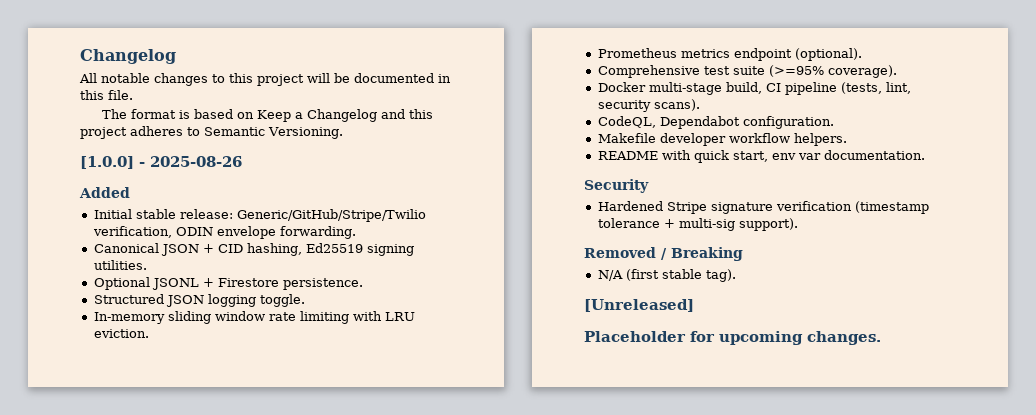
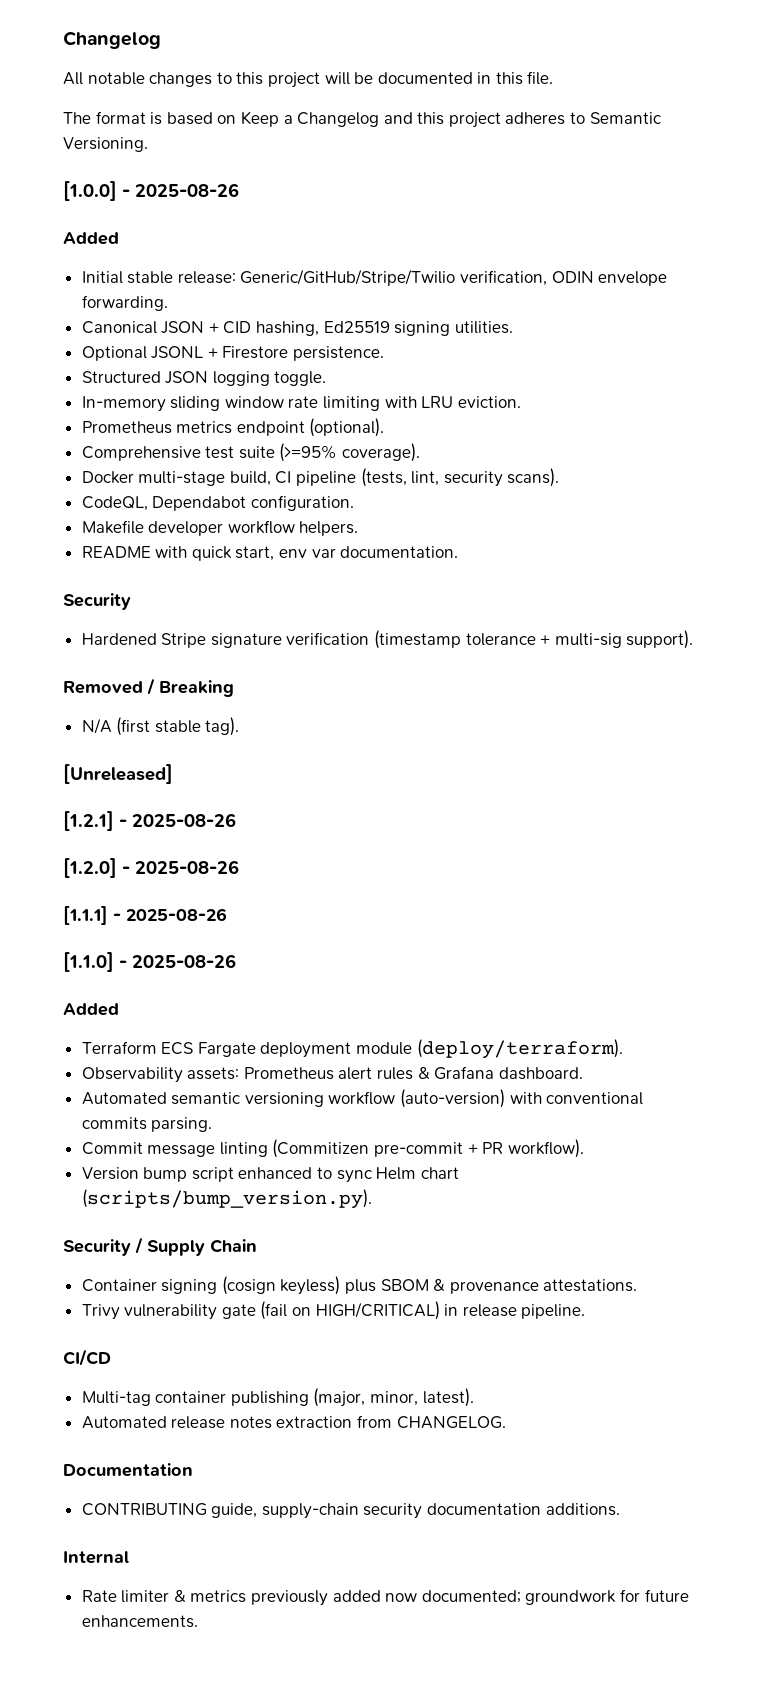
[584,331,881,345] Placeholder for upcoming changes. -> [63,811,236,831] [63,858,239,878] [63,906,227,925] [63,952,236,972] [63,1003,119,1016] [81,1039,623,1059] [81,1066,583,1083] [81,1089,644,1108] [81,1117,213,1132] [81,1139,584,1158] [81,1167,459,1183] [81,1189,372,1209] [63,1237,257,1256] [81,1276,638,1295] [81,1301,586,1320] [63,1349,111,1366] [81,1388,474,1407] [81,1415,506,1429] [63,1463,193,1477] [81,1503,620,1519] [63,1551,129,1564] [81,1589,689,1606] [81,1615,198,1628] [1.2.1] - 2025-08-26 // [1.2.0] - 2025-08-26 // [1.1.1] - 2025-08-26 // [1.1.0] - 2025-08-26 // Added // Terraform ECS Fargate deployment module (deploy/terraform). // Observability assets: Prometheus alert rules & Grafana dashboard. // Automated semantic versioning workflow (auto-version) with conventional commits parsing. // Commit message linting (Commitizen pre-commit + PR workflow). // Version bump script enhanced to sync Helm chart (scripts/bump_version.py). // Security / Supply Chain // Container signing (cosign keyless) plus SBOM & provenance attestations. // Trivy vulnerability gate (fail on HIGH/CRITICAL) in release pipeline. // CI/CD // Multi-tag container publishing (major, minor, latest). // Automated release notes extraction from CHANGELOG. // Documentation // CONTRIBUTING guide, supply-chain security documentation additions. // Internal // Rate limiter & metrics previously added now documented; groundwork for future enhancements.

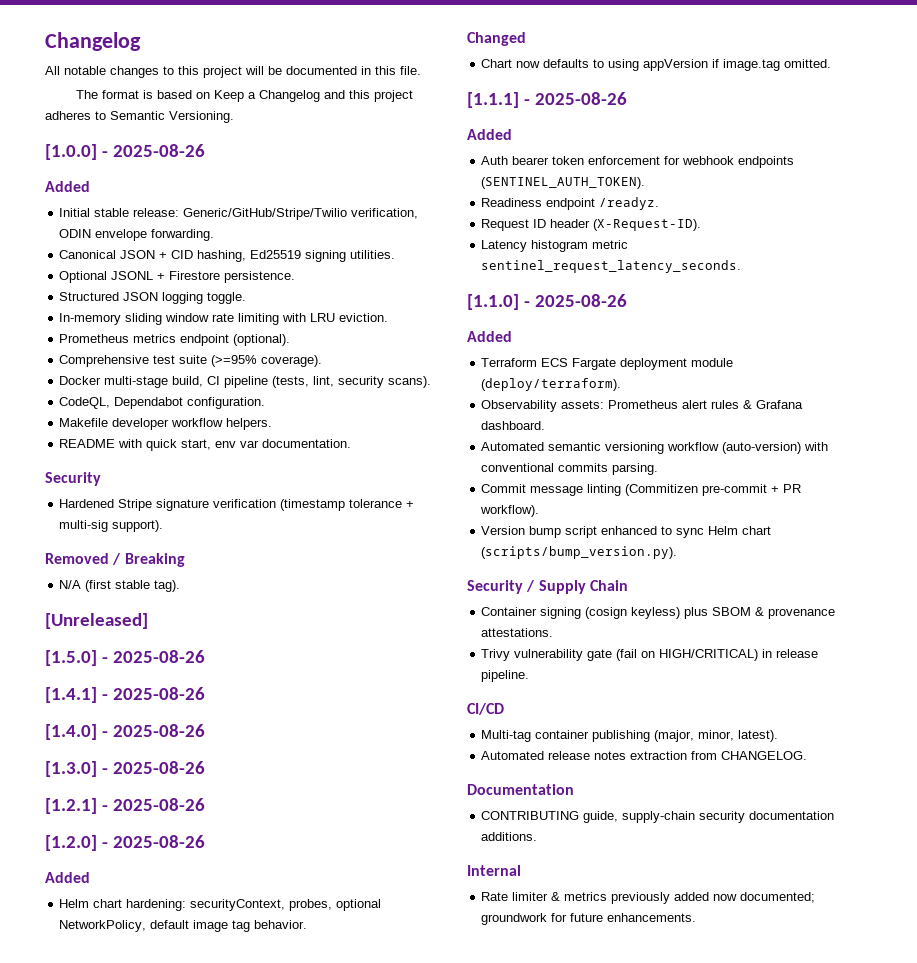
(173, 774) none -> [45,650,205,666] [45,687,205,703] [45,724,205,740] [45,761,205,777] // [1.5.0] - 2025-08-26 // [1.4.1] - 2025-08-26 // [1.4.0] - 2025-08-26 // [1.3.0] - 2025-08-26
[63,906,227,925] [1.1.1] - 2025-08-26 -> [45,872,90,883] [59,899,382,911] [59,920,308,932] [467,32,526,46] [481,59,832,71] [467,92,627,108] [467,129,512,140] [481,156,795,168] [481,177,646,189] [481,197,660,210] [481,219,702,231] [481,240,629,252] [481,260,742,273] Added // Helm chart hardening: securityContext, probes, optional NetworkPolicy, default image tag behavior. // Changed // Chart now defaults to using appVersion if image.tag omitted. // [1.1.1] - 2025-08-26 // Added // Auth bearer token enforcement for webhook endpoints (SENTINEL_AUTH_TOKEN). // Readiness endpoint /readyz. // Request ID header (X-Request-ID). // Latency histogram metric sentinel_request_latency_seconds.

